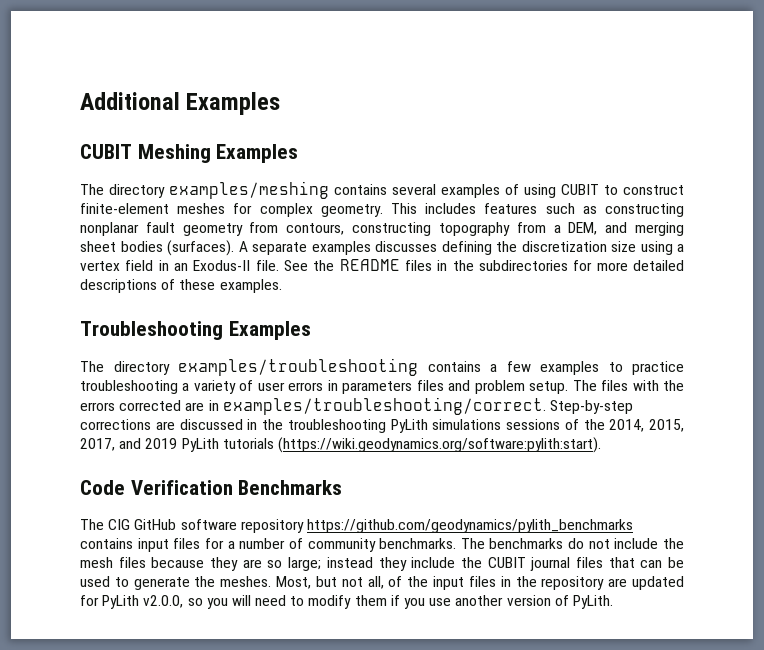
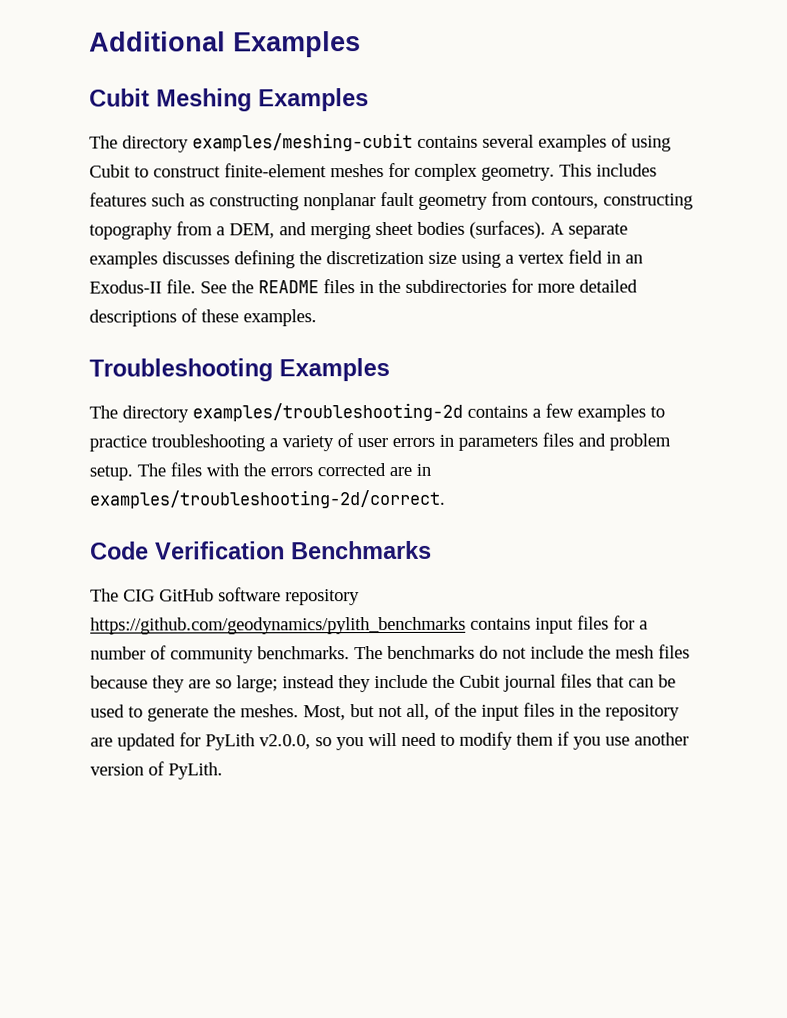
[80,144,132,159] CUBIT -> [89,88,150,107] Cubit
[169,181,329,199] examples/meshing -> [192,132,413,152] examples/meshing-cubit
[561,184,599,195] CUBIT -> [89,164,131,178] Cubit
[178,358,418,376] examples/troubleshooting -> [192,402,463,422] examples/troubleshooting-2d
[222,397,633,415] [80,419,684,433] [80,437,601,453] examples/troubleshooting/correct. Step-by-step corrections are discussed in the troubleshooting PyLith simulations sessions of the 2014, 2015, 2017, and 2019 PyLith tutorials (https://wiki.geodynamics.org/software:pylith:start). -> [89,489,445,509] examples/troubleshooting-2d/correct.
[487,557,526,568] CUBIT -> [459,674,501,688] Cubit

